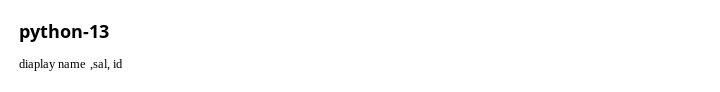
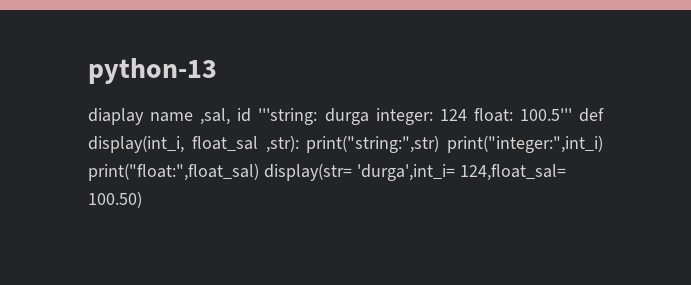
(124, 63) none -> [258,108,605,125] [88,135,603,153] [88,163,566,181] [88,191,142,208] '''string: durga integer: 124 float: 100.5''' def display(int_i, float_sal ,str): print("string:",str) print("integer:",int_i) print("float:",float_sal) display(str= 'durga',int_i= 124,float_sal= 100.50)

